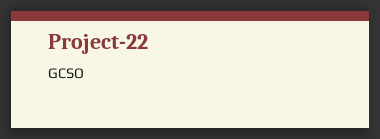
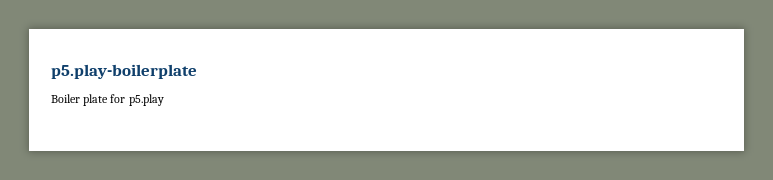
[48,34,148,54] [48,68,84,79] Project-22 // GCSO -> [51,64,197,79] [51,94,164,106] p5.play-boilerplate // Boiler plate for p5.play

